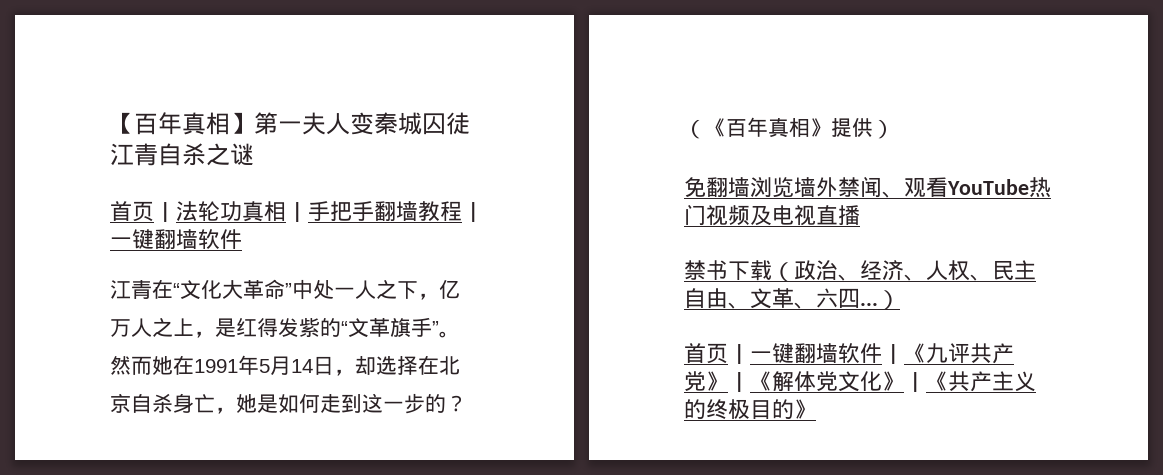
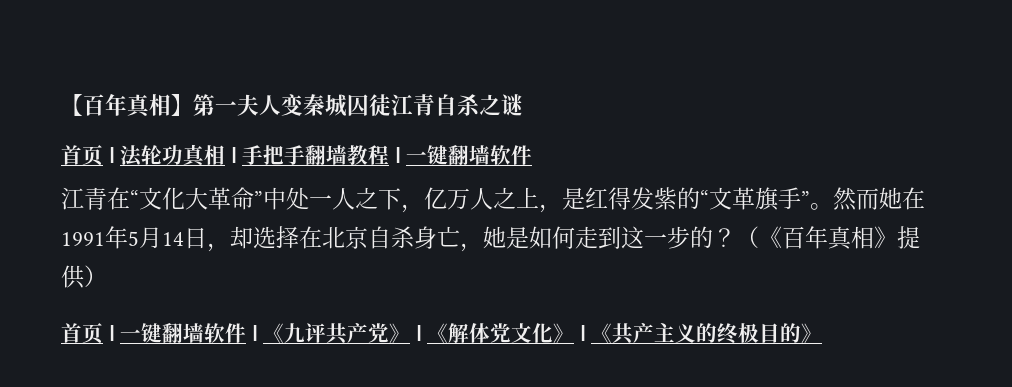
[684,176,1051,198] [684,204,860,226] [684,260,1036,282] [684,288,900,310] // 免翻墙浏览墙外禁闻、观看YouTube热门视频及电视直播 // 禁书下载（政治、经济、人权、民主自由、文革、六四...） -> (107, 276) none

